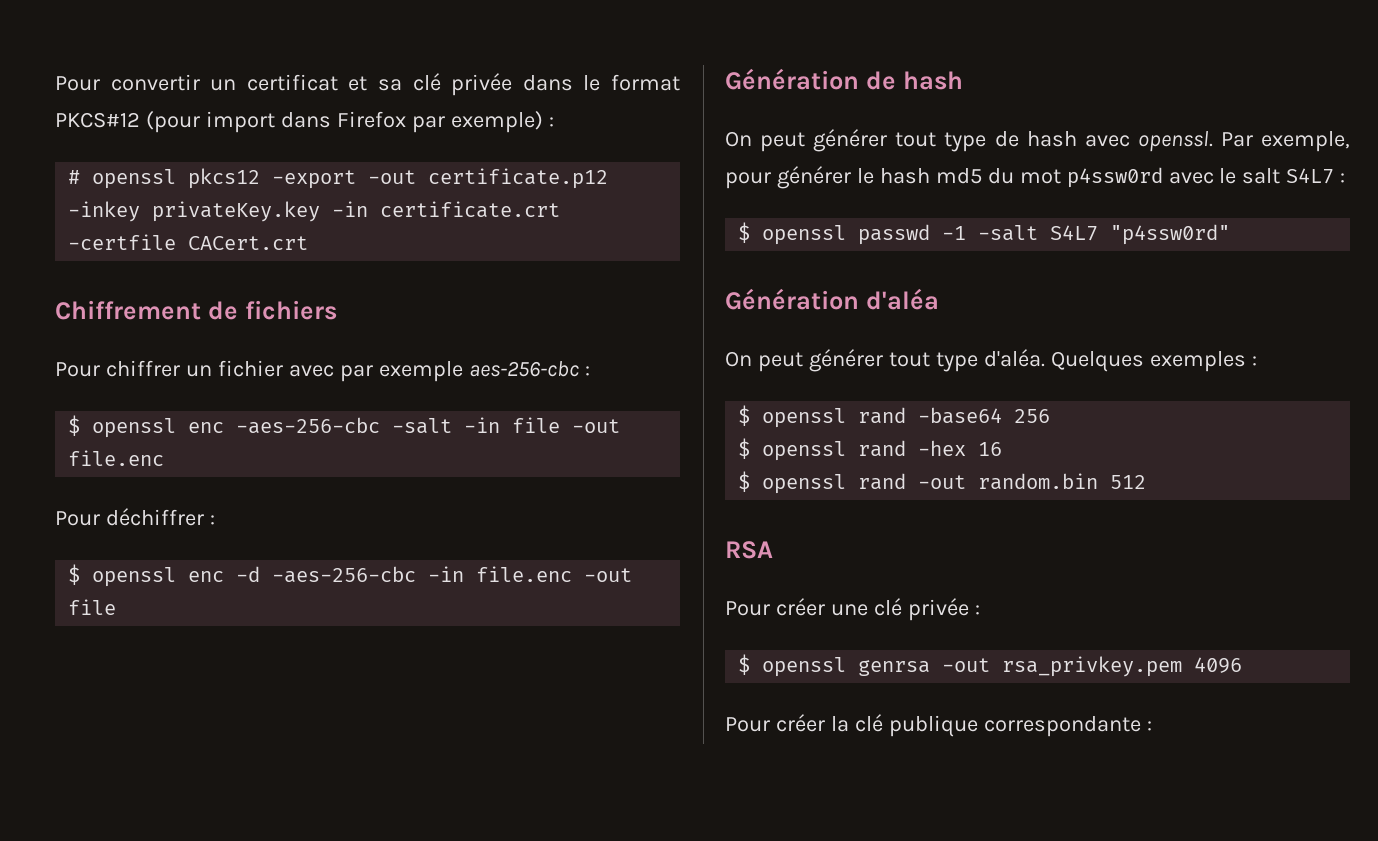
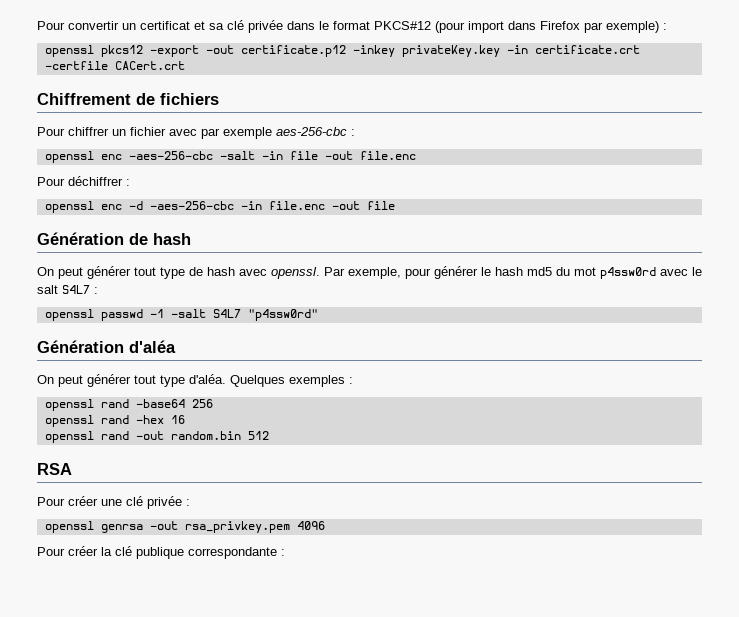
[68,170,81,184] # -> (667, 26) none
[68,415,81,436] $ -> (355, 132) none
[68,564,81,585] $ -> (130, 182) none
[738,222,751,243] $ -> (98, 290) none
[738,405,751,426] $ -> (353, 380) none
[738,438,751,459] $ -> (213, 403) none
[738,471,751,492] $ -> (185, 419) none
[738,654,751,675] $ -> (190, 502) none

